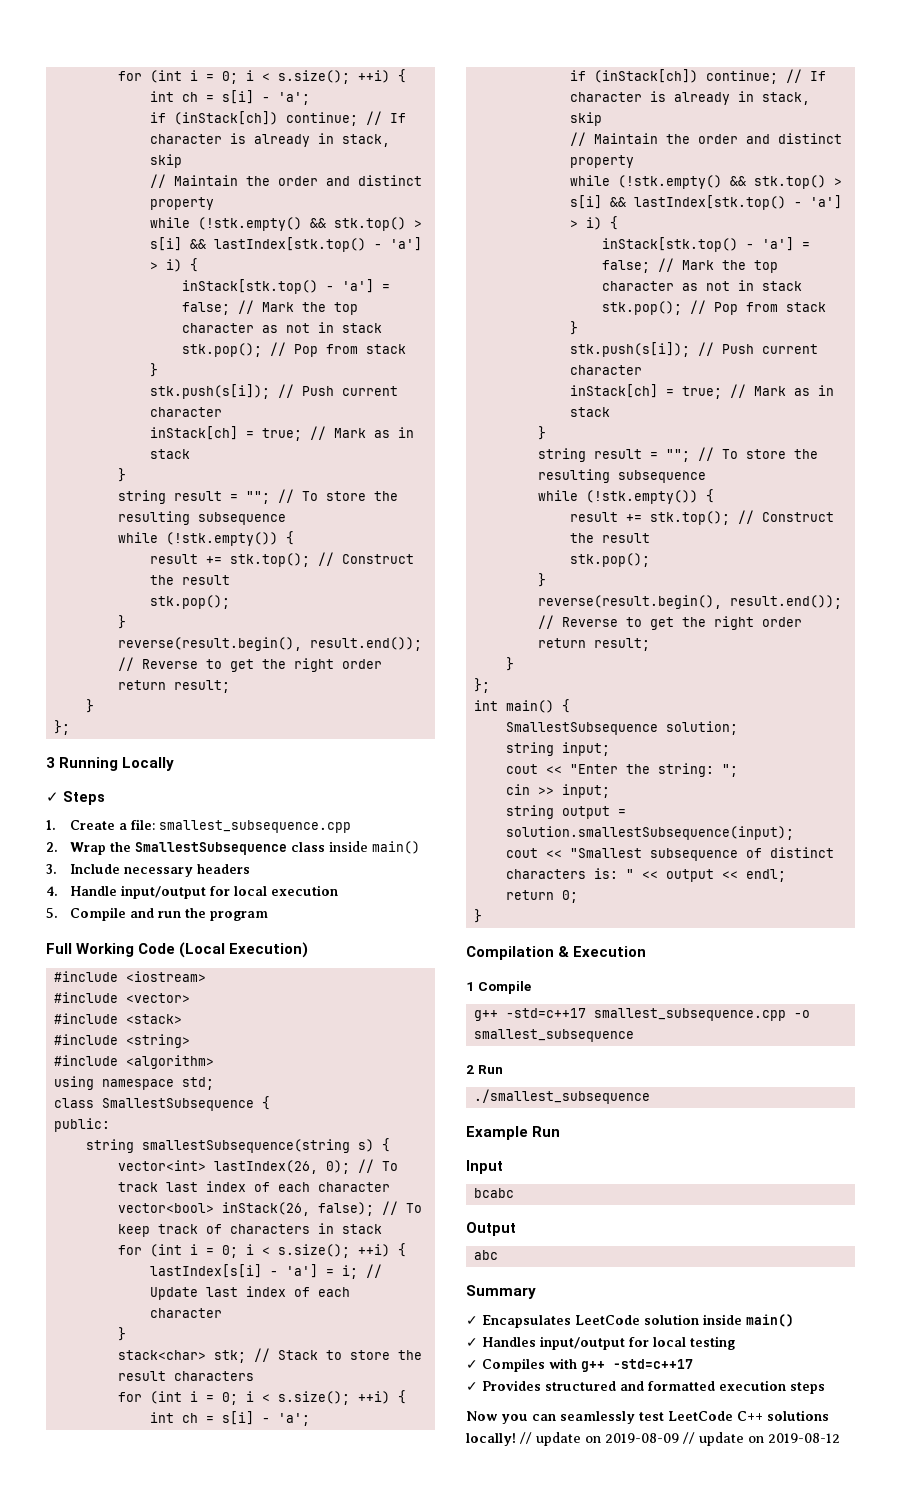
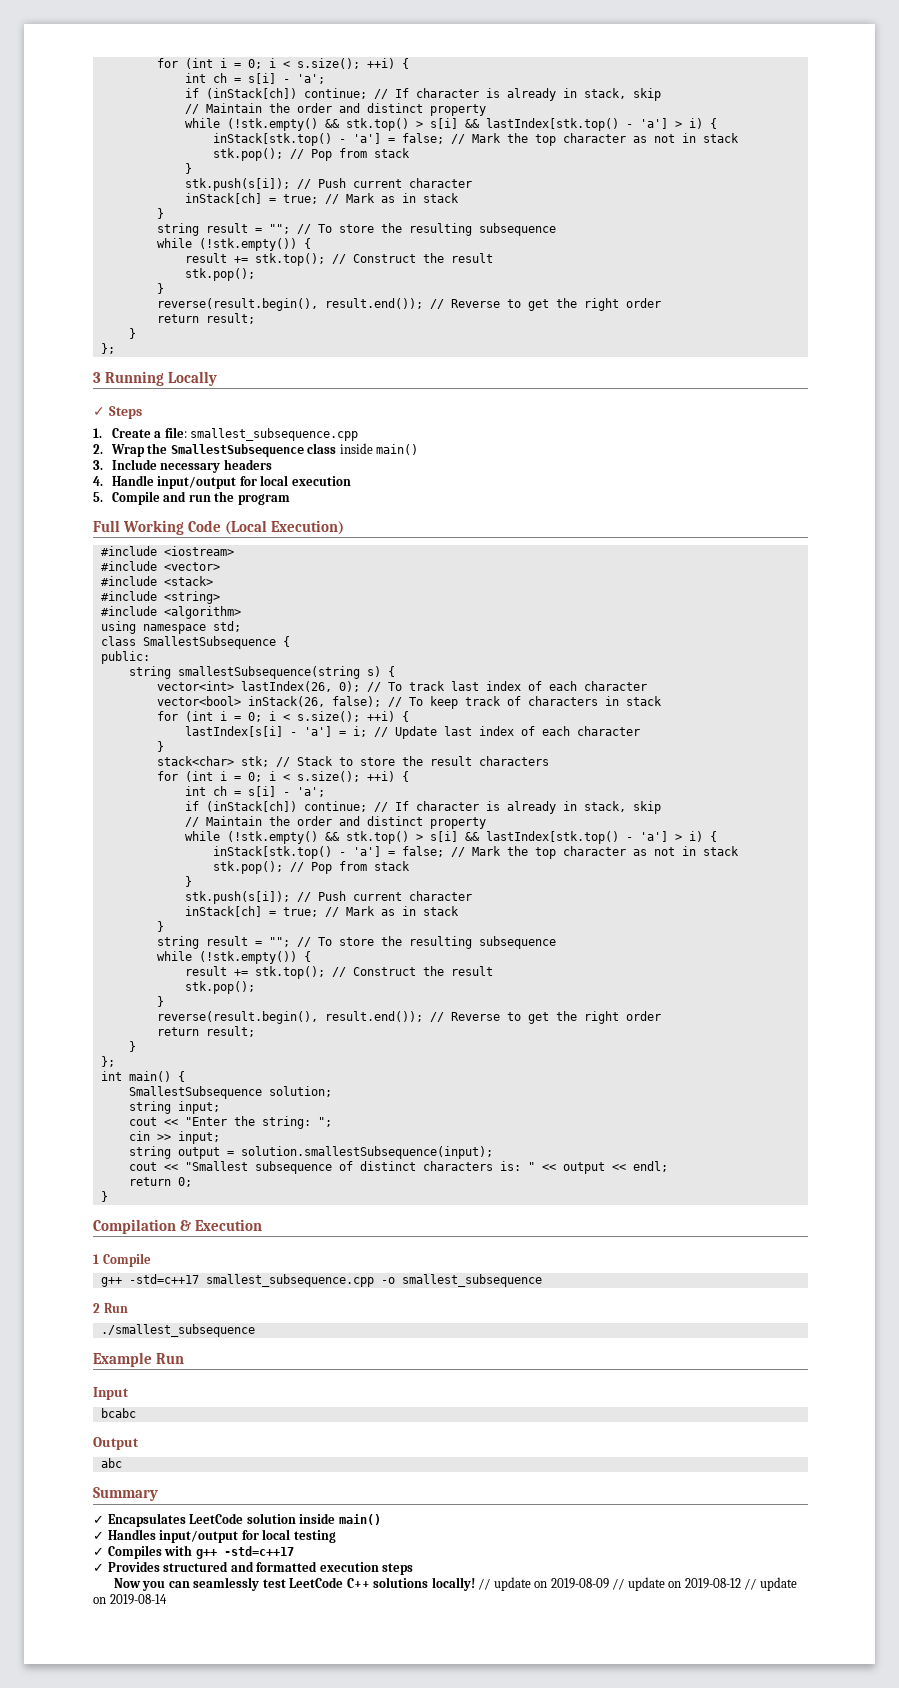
(840, 1438) none -> [744,1577,797,1591] [93,1594,167,1605] // update on 2019-08-14

